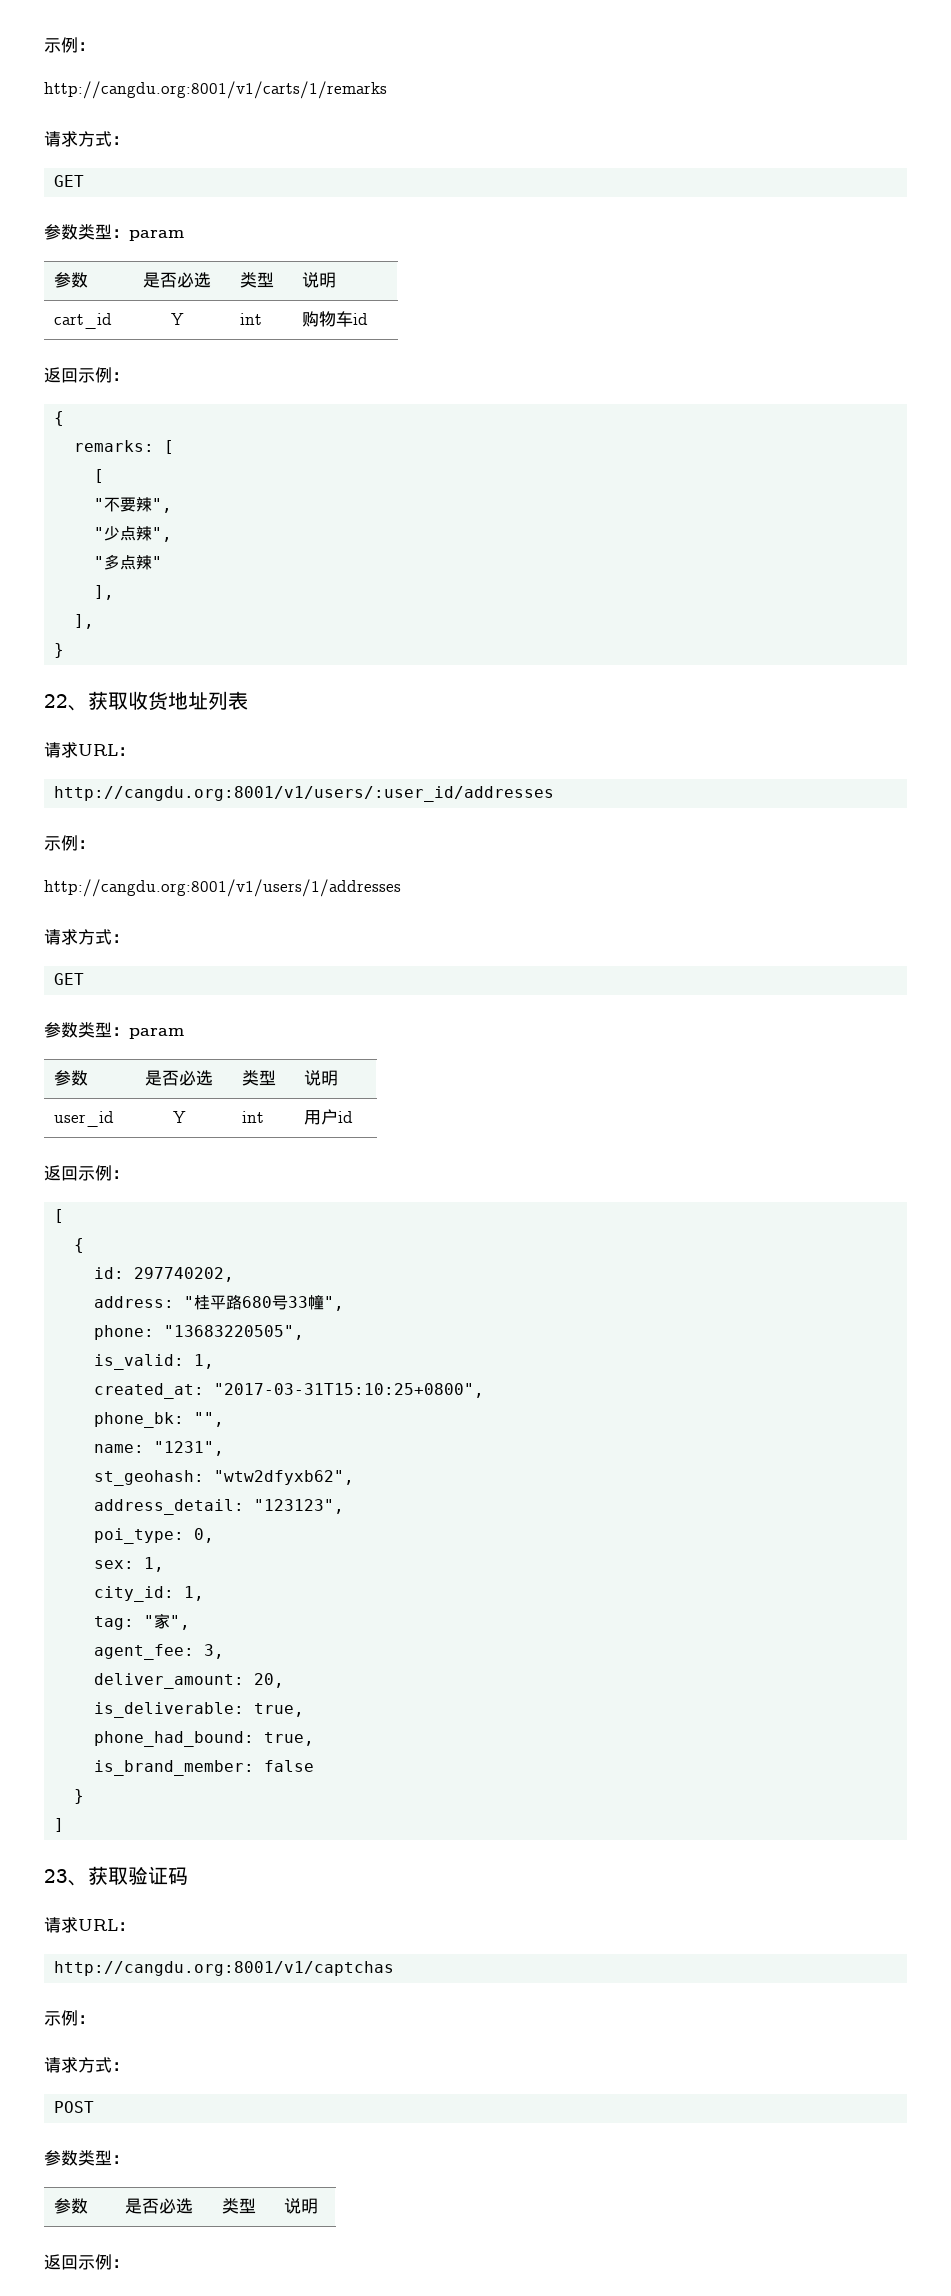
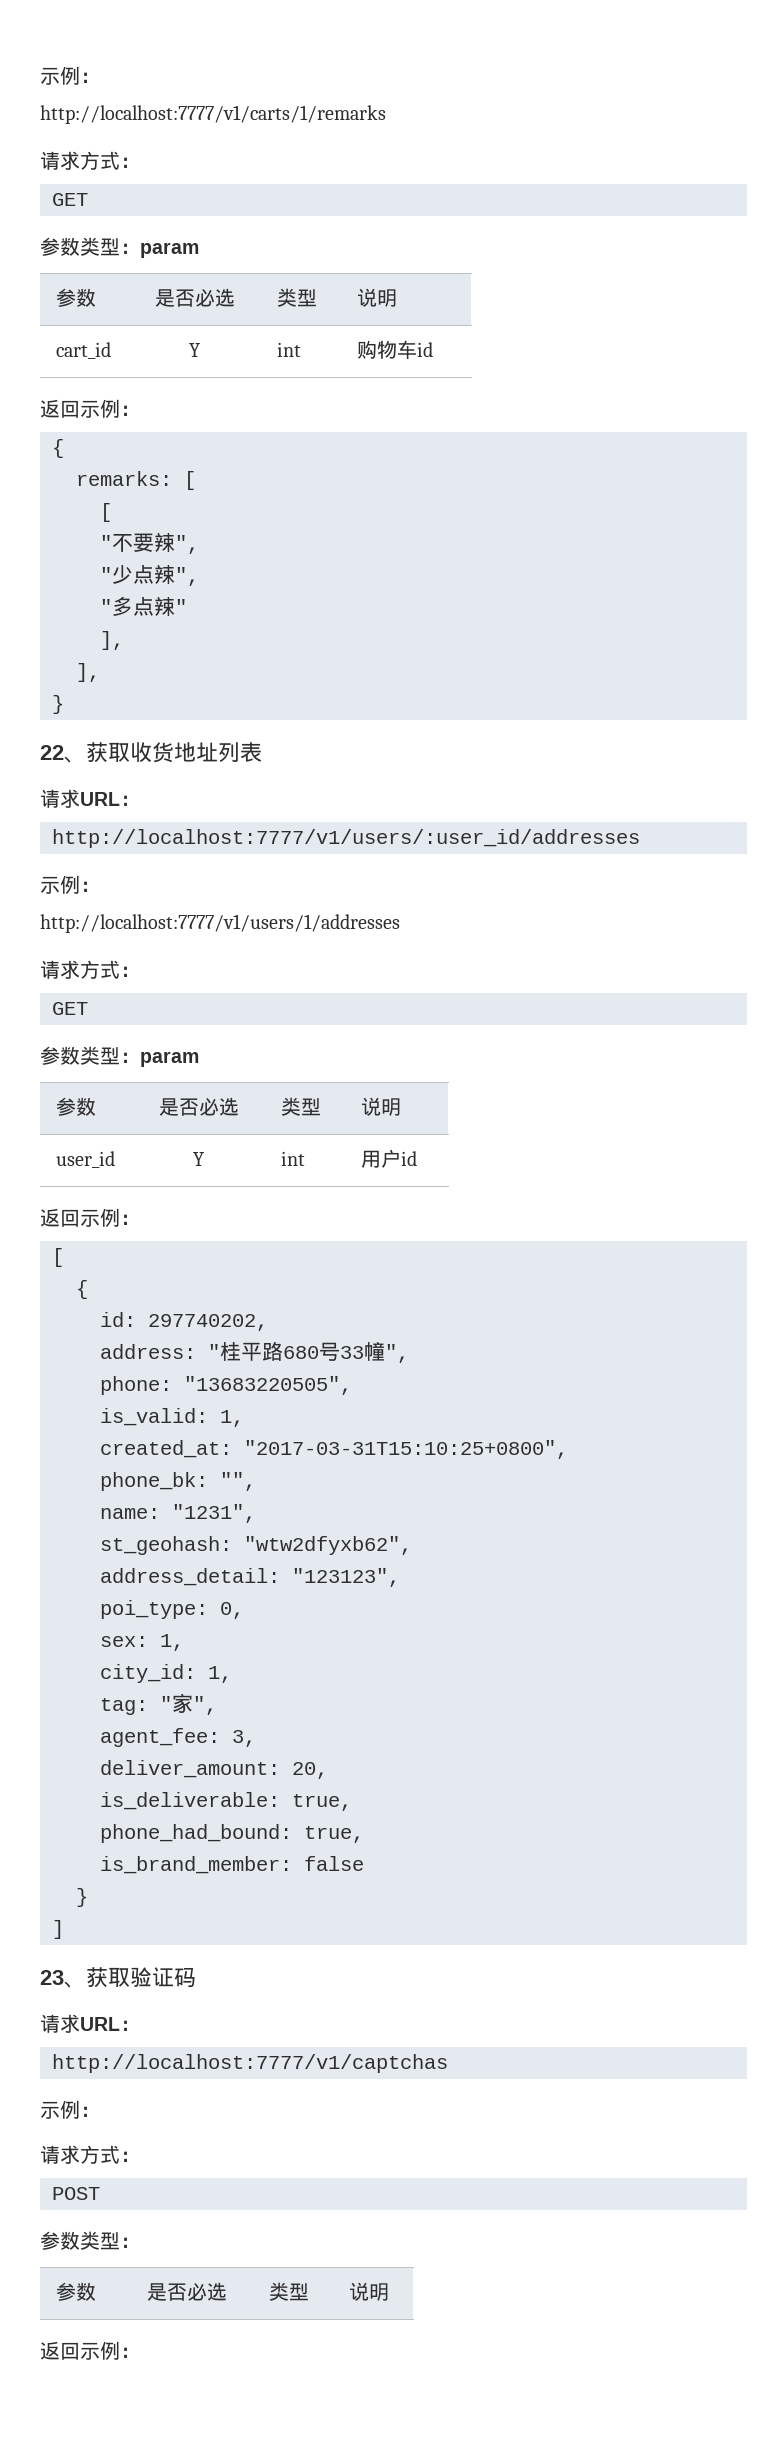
[44,37,95,53] [44,81,387,99] 示例： // http://cangdu.org:8001/v1/carts/1/remarks -> [40,66,100,85] [40,105,386,124] 示例： // http://localhost:7777/v1/carts/1/remarks
[54,786,555,802] [44,835,95,851] [44,879,401,897] http://cangdu.org:8001/v1/users/:user_id/addresses // 示例： // http://cangdu.org:8001/v1/users/1/addresses -> [52,829,640,848] [40,875,100,894] [40,914,400,933] http://localhost:7777/v1/users/:user_id/addresses // 示例： // http://localhost:7777/v1/users/1/addresses
[54,1961,395,1976] http://cangdu.org:8001/v1/captchas -> [52,2054,448,2073] http://localhost:7777/v1/captchas

